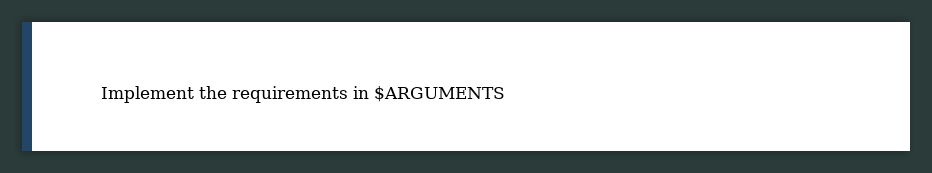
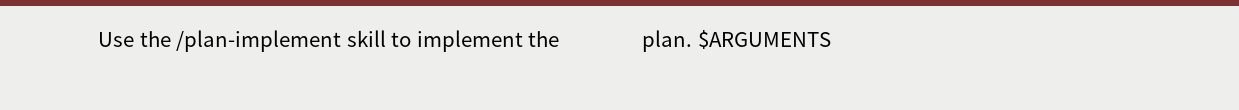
[101,86,369,103] Implement the requirements in -> [98,30,692,52] Use the /plan-implement skill to implement the plan.

